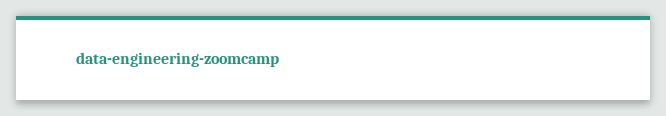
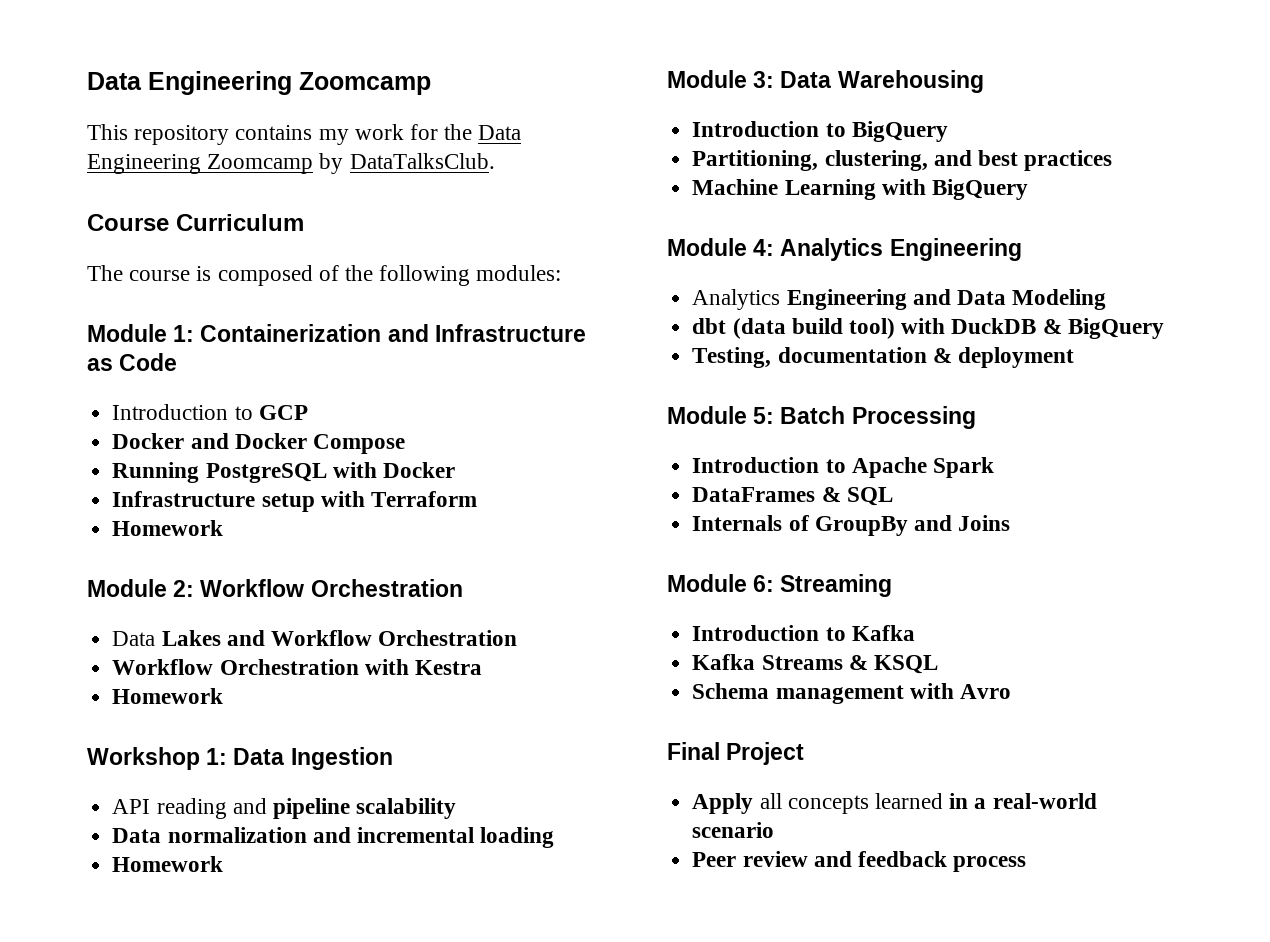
[76,52,279,67] data-engineering-zoomcamp -> [87,71,431,95] [87,124,522,145] [87,153,495,174] [87,214,304,231] [87,265,562,286] [87,324,586,342] [87,353,178,371] [112,404,308,420] [112,433,405,454] [112,462,455,483] [112,491,477,512] [112,520,224,536] [87,579,463,597] [112,630,518,646] [112,659,482,675] [112,688,224,704] [87,747,393,770] [112,798,457,819] [112,827,555,848] [112,856,224,872] [667,70,984,93] [692,121,948,142] [692,150,1113,171] [692,179,1028,200] [667,238,1022,261] [692,289,1107,310] [692,318,1164,339] [692,347,1074,368] [667,406,976,429] [692,457,994,478] [692,487,893,506] [692,515,1011,536] [667,574,893,597] [692,625,915,641] [692,654,938,674] [692,683,1011,704] [667,742,805,765] [692,793,1097,814] [692,822,775,838] [692,851,1027,872] Data Engineering Zoomcamp // This repository contains my work for the Data Engineering Zoomcamp by DataTalksClub. // Course Curriculum // The course is composed of the following modules: // Module 1: Containerization and Infrastructure as Code // Introduction to GCP // Docker and Docker Compose // Running PostgreSQL with Docker // Infrastructure setup with Terraform // Homework // Module 2: Workflow Orchestration // Data Lakes and Workflow Orchestration // Workflow Orchestration with Kestra // Homework // Workshop 1: Data Ingestion // API reading and pipeline scalability // Data normalization and incremental loading // Homework // Module 3: Data Warehousing // Introduction to BigQuery // Partitioning, clustering, and best practices // Machine Learning with BigQuery // Module 4: Analytics Engineering // Analytics Engineering and Data Modeling // dbt (data build tool) with DuckDB & BigQuery // Testing, documentation & deployment // Module 5: Batch Processing // Introduction to Apache Spark // DataFrames & SQL // Internals of GroupBy and Joins // Module 6: Streaming // Introduction to Kafka // Kafka Streams & KSQL // Schema management with Avro // Final Project // Apply all concepts learned in a real-world scenario // Peer review and feedback process

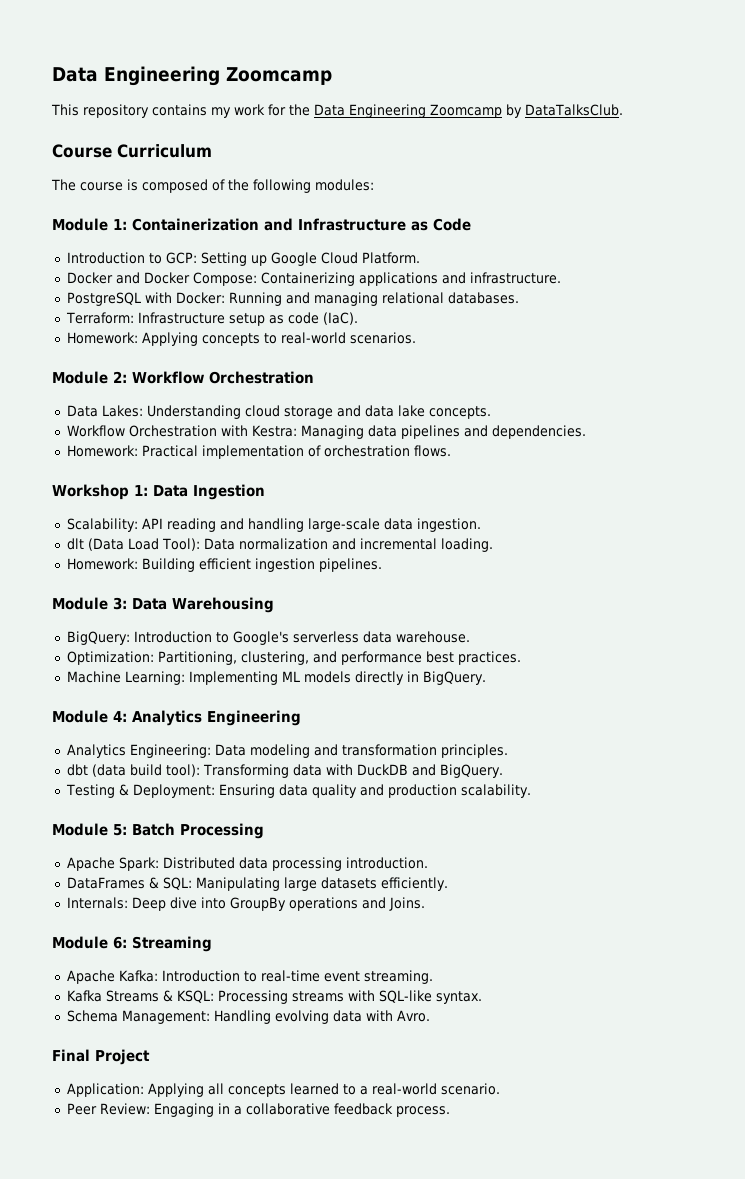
[258,405,308,420] [112,433,405,454] [112,462,455,483] [112,491,477,512] [112,520,224,536] GCP // Docker and Docker Compose // Running PostgreSQL with Docker // Infrastructure setup with Terraform // Homework -> [165,252,420,266] [66,272,561,286] [66,292,519,306] [65,312,358,326] [66,332,416,346] GCP: Setting up Google Cloud Platform. // Docker and Docker Compose: Containerizing applications and infrastructure. // PostgreSQL with Docker: Running and managing relational databases. // Terraform: Infrastructure setup as code (IaC). // Homework: Applying concepts to real-world scenarios.
[161,630,518,646] [112,659,482,675] [112,688,224,704] Lakes and Workflow Orchestration // Workflow Orchestration with Kestra // Homework -> [101,405,491,419] [66,425,586,439] [66,445,451,459] Lakes: Understanding cloud storage and data lake concepts. // Workflow Orchestration with Kestra: Managing data pipelines and dependencies. // Homework: Practical implementation of orchestration flows.
(393, 758) none -> [66,518,138,532] Scalability:
[272,798,457,819] [112,827,555,848] [112,856,224,872] pipeline scalability // Data normalization and incremental loading // Homework -> [247,518,481,532] [66,538,493,552] [66,558,382,572] handling large-scale data ingestion. // dlt (Data Load Tool): Data normalization and incremental loading. // Homework: Building efficient ingestion pipelines.
[692,121,948,142] [692,150,1113,171] [692,179,1028,200] Introduction to BigQuery // Partitioning, clustering, and best practices // Machine Learning with BigQuery -> [66,631,470,645] [66,651,521,665] [66,671,486,685] BigQuery: Introduction to Google's serverless data warehouse. // Optimization: Partitioning, clustering, and performance best practices. // Machine Learning: Implementing ML models directly in BigQuery.
[786,289,1107,310] [692,318,1164,339] [692,347,1074,368] [667,406,976,429] [692,457,994,478] [692,487,893,506] [692,515,1011,536] [667,574,893,597] [692,625,915,641] [692,654,938,674] [692,683,1011,704] Engineering and Data Modeling // dbt (data build tool) with DuckDB & BigQuery // Testing, documentation & deployment // Module 5: Batch Processing // Introduction to Apache Spark // DataFrames & SQL // Internals of GroupBy and Joins // Module 6: Streaming // Introduction to Kafka // Kafka Streams & KSQL // Schema management with Avro -> [129,744,508,758] [66,764,503,778] [65,784,531,798] [52,823,264,839] [66,857,428,871] [66,877,448,891] [66,897,425,911] [52,936,212,952] [66,970,433,984] [66,990,482,1004] [66,1010,430,1024] Engineering: Data modeling and transformation principles. // dbt (data build tool): Transforming data with DuckDB and BigQuery. // Testing & Deployment: Ensuring data quality and production scalability. // Module 5: Batch Processing // Apache Spark: Distributed data processing introduction. // DataFrames & SQL: Manipulating large datasets efficiently. // Internals: Deep dive into GroupBy operations and Joins. // Module 6: Streaming // Apache Kafka: Introduction to real-time event streaming. // Kafka Streams & KSQL: Processing streams with SQL-like syntax. // Schema Management: Handling evolving data with Avro.
[692,793,754,814] Apply -> [66,1083,204,1097] Application: Applying
[949,793,1097,809] [692,822,775,838] [692,851,1027,872] in a real-world scenario // Peer review and feedback process -> [342,1083,500,1095] [66,1103,450,1117] to a real-world scenario. // Peer Review: Engaging in a collaborative feedback process.

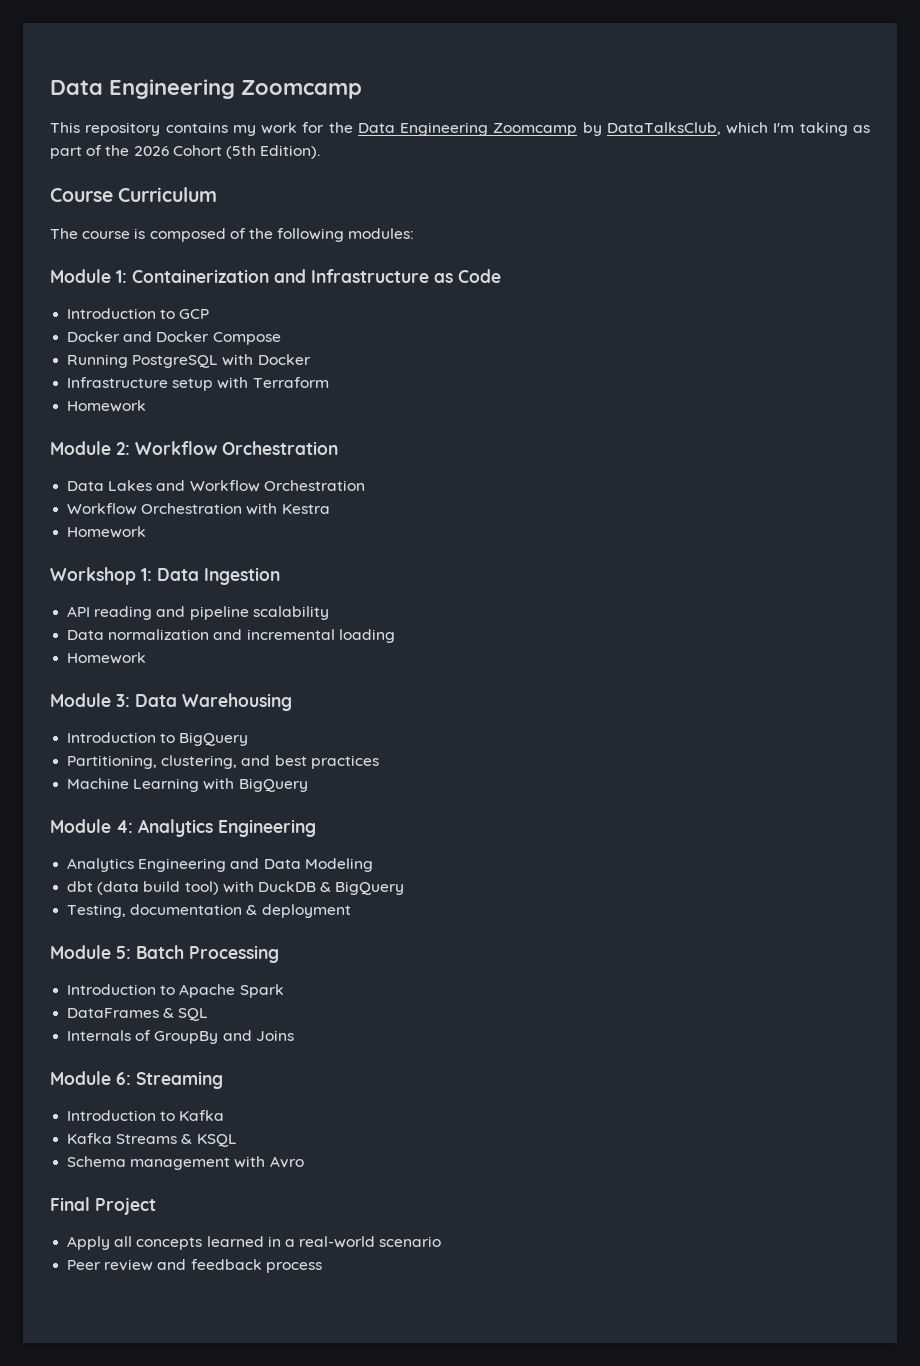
[525,104,623,116] DataTalksClub. -> [606,122,870,136] [50,145,321,159] DataTalksClub, which I'm taking as part of the 2026 Cohort (5th Edition).
[165,252,420,266] [66,272,561,286] [66,292,519,306] [65,312,358,326] [66,332,416,346] GCP: Setting up Google Cloud Platform. // Docker and Docker Compose: Containerizing applications and infrastructure. // PostgreSQL with Docker: Running and managing relational databases. // Terraform: Infrastructure setup as code (IaC). // Homework: Applying concepts to real-world scenarios. -> [179,309,210,319] [67,331,281,345] [67,354,311,368] [67,377,329,391] [67,400,147,412] GCP // Docker and Docker Compose // Running PostgreSQL with Docker // Infrastructure setup with Terraform // Homework
[101,405,491,419] [66,425,586,439] [66,445,451,459] Lakes: Understanding cloud storage and data lake concepts. // Workflow Orchestration with Kestra: Managing data pipelines and dependencies. // Homework: Practical implementation of orchestration flows. -> [108,480,365,492] [67,503,330,515] [67,526,147,538] Lakes and Workflow Orchestration // Workflow Orchestration with Kestra // Homework
[66,518,138,532] Scalability: -> (280, 576) none
[247,518,481,532] [66,538,493,552] [66,558,382,572] handling large-scale data ingestion. // dlt (Data Load Tool): Data normalization and incremental loading. // Homework: Building efficient ingestion pipelines. -> [189,606,329,620] [67,629,395,643] [67,652,147,664] pipeline scalability // Data normalization and incremental loading // Homework
[66,631,470,645] [66,651,521,665] [66,671,486,685] BigQuery: Introduction to Google's serverless data warehouse. // Optimization: Partitioning, clustering, and performance best practices. // Machine Learning: Implementing ML models directly in BigQuery. -> [67,732,249,746] [67,755,379,769] [67,778,308,792] Introduction to BigQuery // Partitioning, clustering, and best practices // Machine Learning with BigQuery
[129,744,508,758] [66,764,503,778] [65,784,531,798] [52,823,264,839] [66,857,428,871] [66,877,448,891] [66,897,425,911] [52,936,212,952] [66,970,433,984] [66,990,482,1004] [66,1010,430,1024] Engineering: Data modeling and transformation principles. // dbt (data build tool): Transforming data with DuckDB and BigQuery. // Testing & Deployment: Ensuring data quality and production scalability. // Module 5: Batch Processing // Apache Spark: Distributed data processing introduction. // DataFrames & SQL: Manipulating large datasets efficiently. // Internals: Deep dive into GroupBy operations and Joins. // Module 6: Streaming // Apache Kafka: Introduction to real-time event streaming. // Kafka Streams & KSQL: Processing streams with SQL-like syntax. // Schema Management: Handling evolving data with Avro. -> [138,858,373,872] [67,881,405,895] [67,904,351,918] [50,945,279,963] [67,984,284,998] [67,1008,209,1021] [67,1030,294,1044] [50,1071,223,1089] [67,1110,225,1121] [67,1133,237,1147] [67,1156,304,1170] Engineering and Data Modeling // dbt (data build tool) with DuckDB & BigQuery // Testing, documentation & deployment // Module 5: Batch Processing // Introduction to Apache Spark // DataFrames & SQL // Internals of GroupBy and Joins // Module 6: Streaming // Introduction to Kafka // Kafka Streams & KSQL // Schema management with Avro
[66,1083,204,1097] Application: Applying -> [67,1236,111,1250] Apply
[342,1084,356,1095] to -> [267,1236,281,1247] in
[440,1083,500,1095] scenario. -> [379,1236,442,1247] scenario
[99,1103,450,1117] Review: Engaging in a collaborative feedback process. -> [104,1259,322,1273] review and feedback process

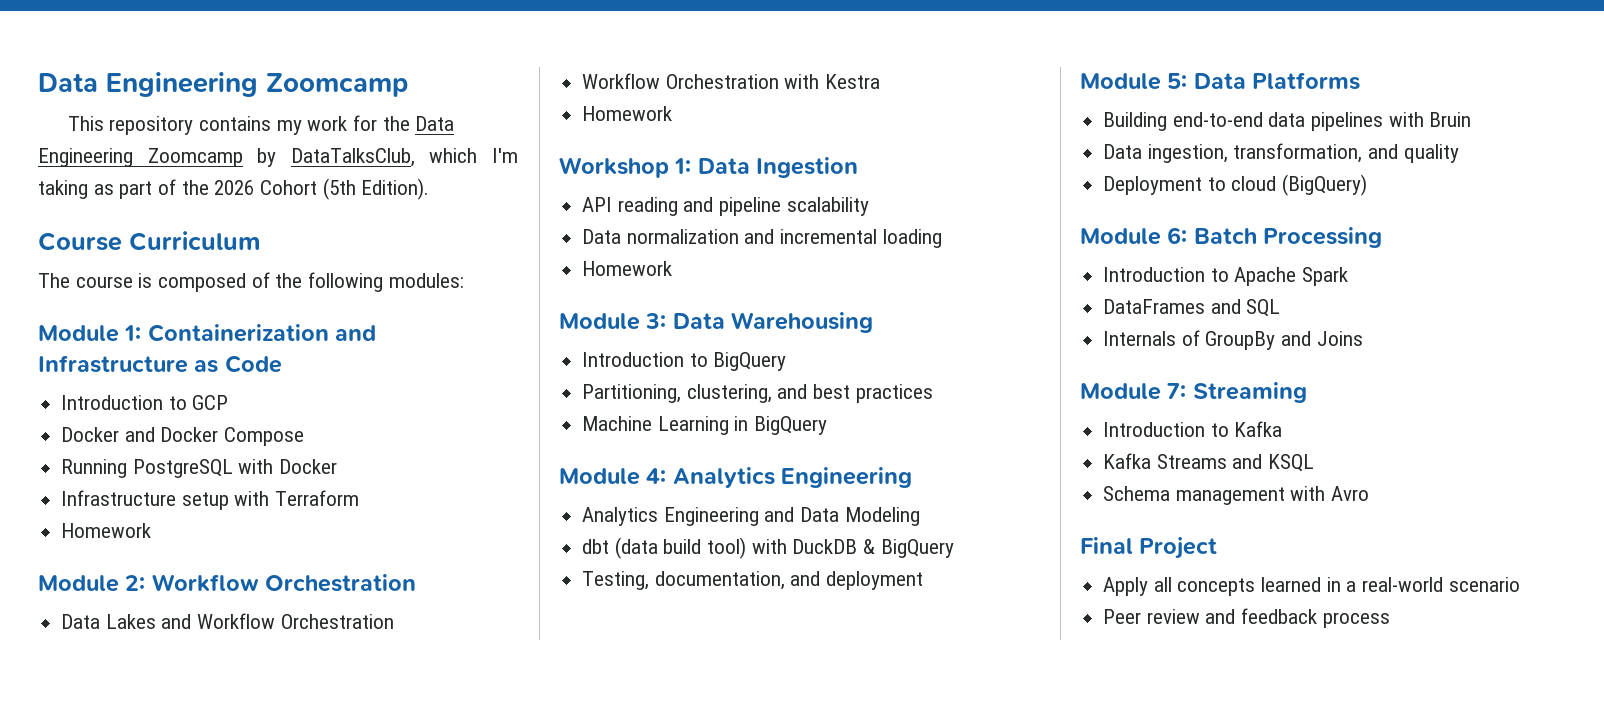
[203,778,235,790] with -> [734,416,749,431] in
[130,904,258,915] documentation & -> [654,571,821,590] documentation, and
(131, 952) none -> [1193,72,1361,90] [1103,112,1472,131] [1103,143,1459,163] [1103,174,1368,196] [1080,227,1188,245] Data Platforms // Building end-to-end data pipelines with Bruin // Data ingestion, transformation, and quality // Deployment to cloud (BigQuery) // Module 6:
[163,1008,175,1018] & -> [1210,299,1241,314] and
[116,1072,131,1085] 6: -> [1167,383,1187,399] 7:
[181,1134,193,1144] & -> [1232,454,1263,469] and

